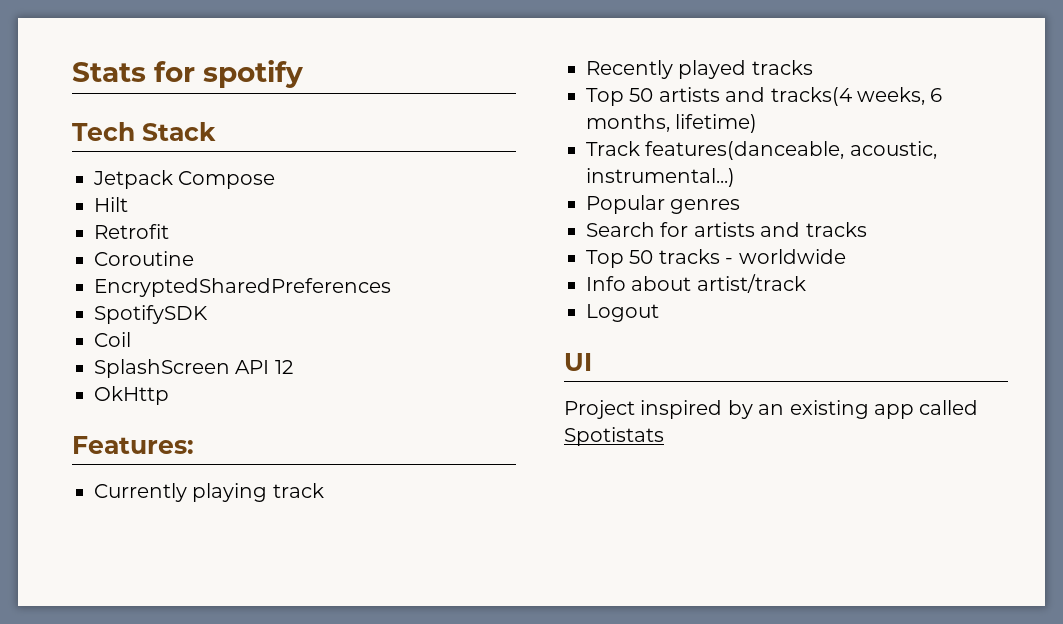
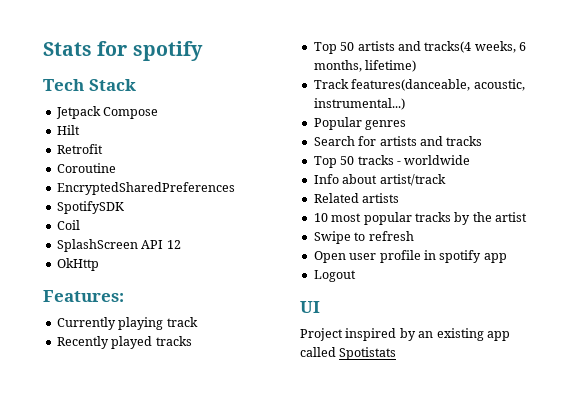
(806, 283) none -> [313,193,400,203] [313,212,527,225] [313,231,414,244] [313,250,507,263] // Related artists // 10 most popular tracks by the artist // Swipe to refresh // Open user profile in spotify app

